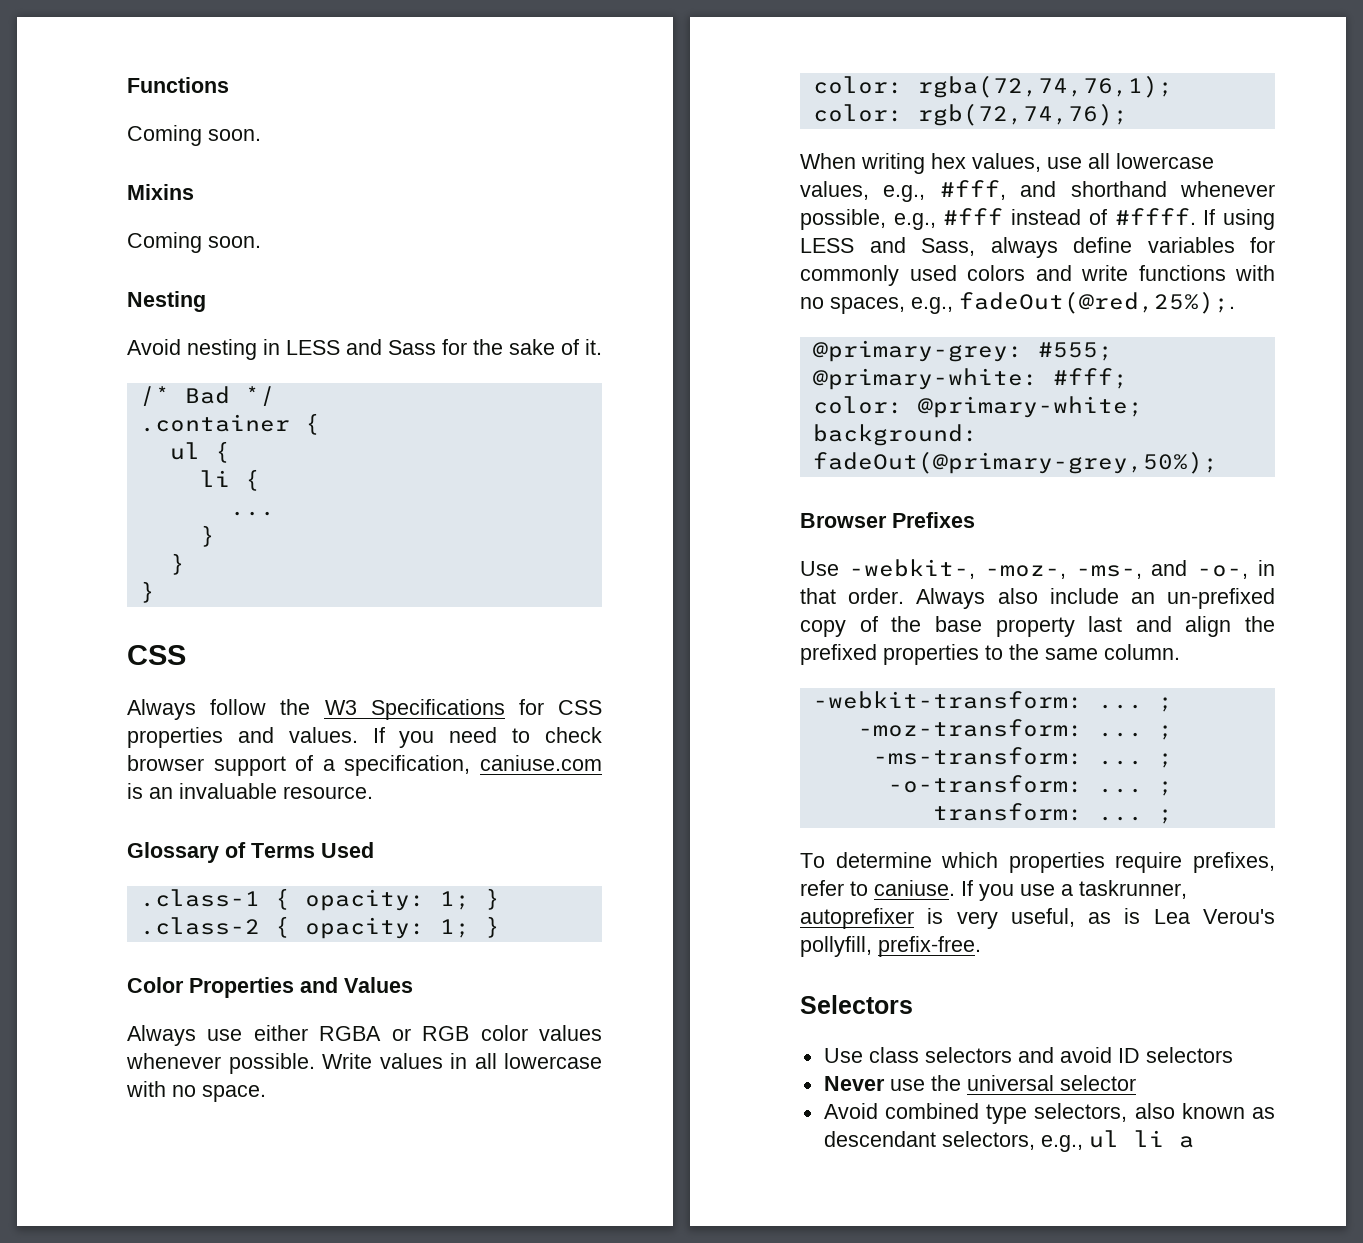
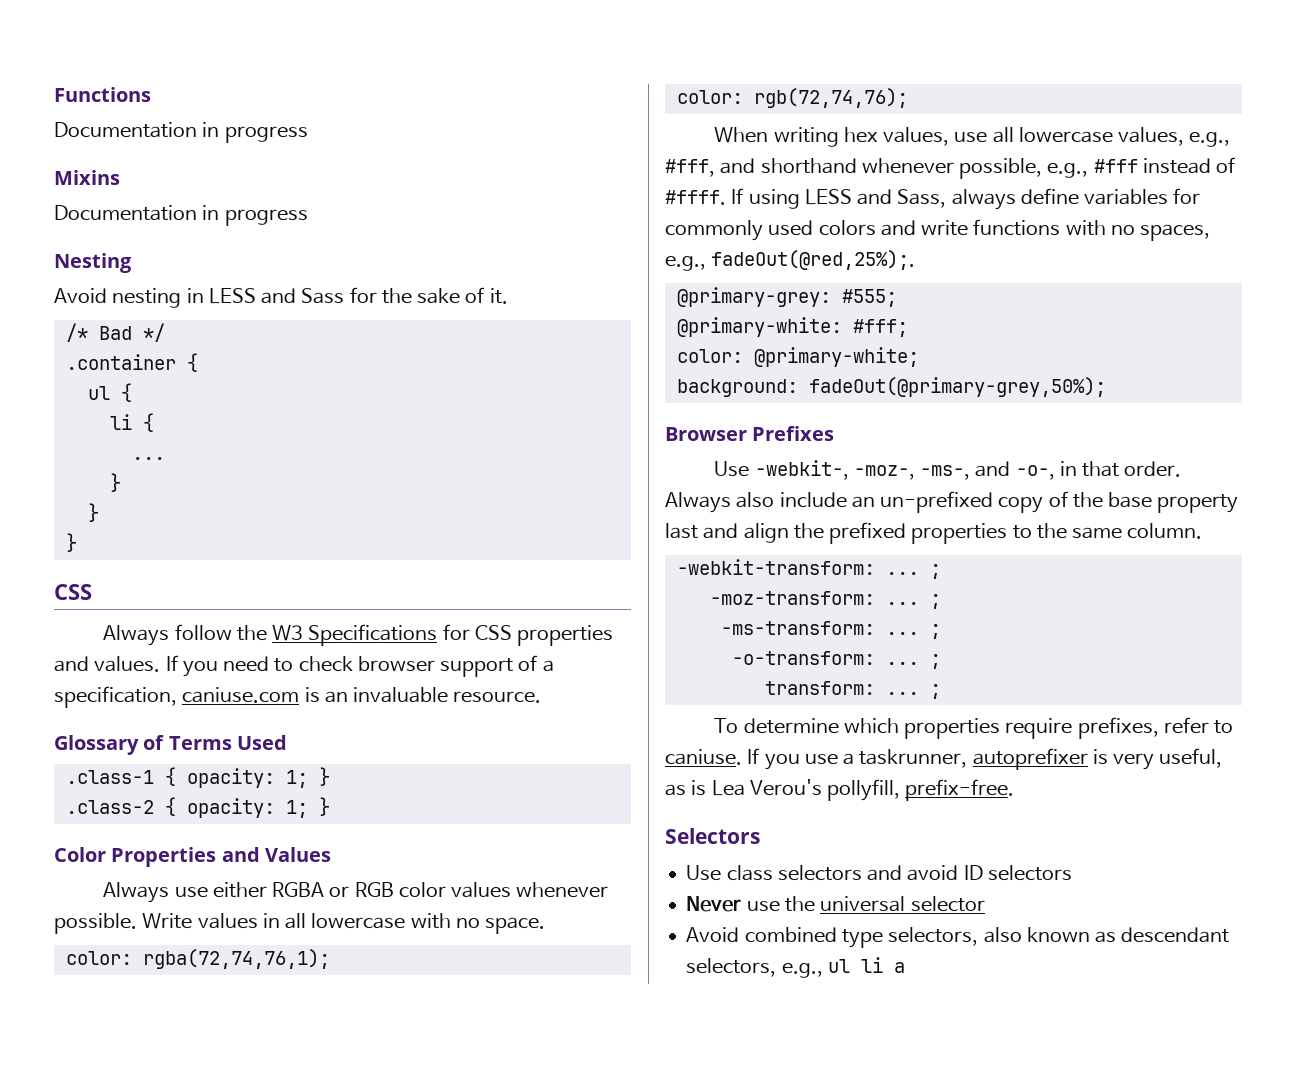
[127,125,261,146] [127,184,194,200] [127,232,261,253] Coming soon. // Mixins // Coming soon. -> [54,122,308,143] [54,170,120,185] [54,205,308,226] Documentation in progress // Mixins // Documentation in progress

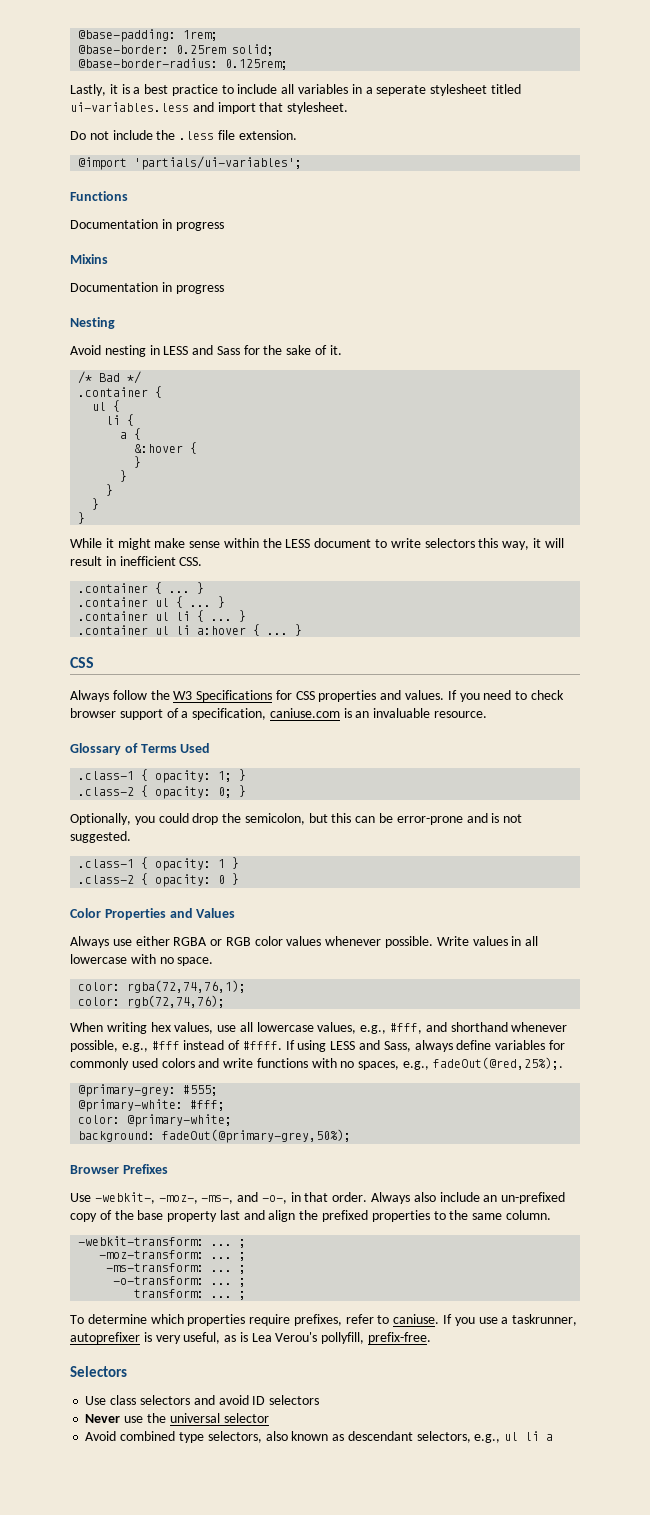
(54, 94) none -> [78,29,219,42] [78,44,275,56] [78,58,289,70] [70,84,521,96] [70,102,349,114] [70,130,297,140] [78,156,303,170] @base-padding: 1rem; // @base-border: 0.25rem solid; // @base-border-radius: 0.125rem; // Lastly, it is a best practice to include all variables in a seperate stylesheet titled ui-variables.less and import that stylesheet. // Do not include the .less file extension. // @import 'partials/ui-variables'; //
[131,457,165,460] [109,473,121,492] [87,503,99,522] [65,533,77,552] ... // } // } // } -> [120,428,142,440] [134,442,198,454] [134,456,142,468] [120,470,128,482] [106,484,114,496] [92,498,100,510] [78,512,86,524] [70,538,564,550] [70,556,203,566] [78,582,205,594] [78,596,226,608] [78,610,247,622] [78,624,303,636] a { // &:hover { // } // } // } // } // } // While it might make sense within the LESS document to write selectors this way, it will result in inefficient CSS. // .container { ... } // .container ul { ... } // .container ul li { ... } // .container ul li a:hover { ... }
[285,800,308,818] 1; -> [218,785,247,798] [70,813,523,825] [70,831,131,843] [78,857,240,871] [78,873,226,887] 0; } // Optionally, you could drop the semicolon, but this can be error-prone and is not suggested. // .class-1 { opacity: 1 } // .class-2 { opacity: 0

